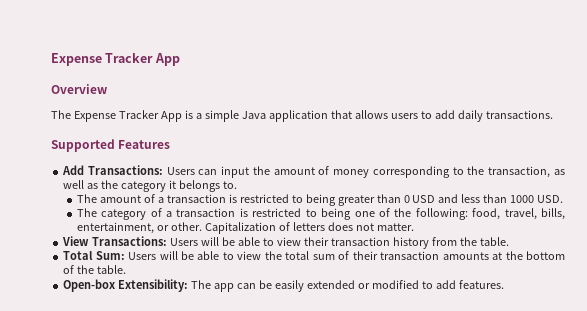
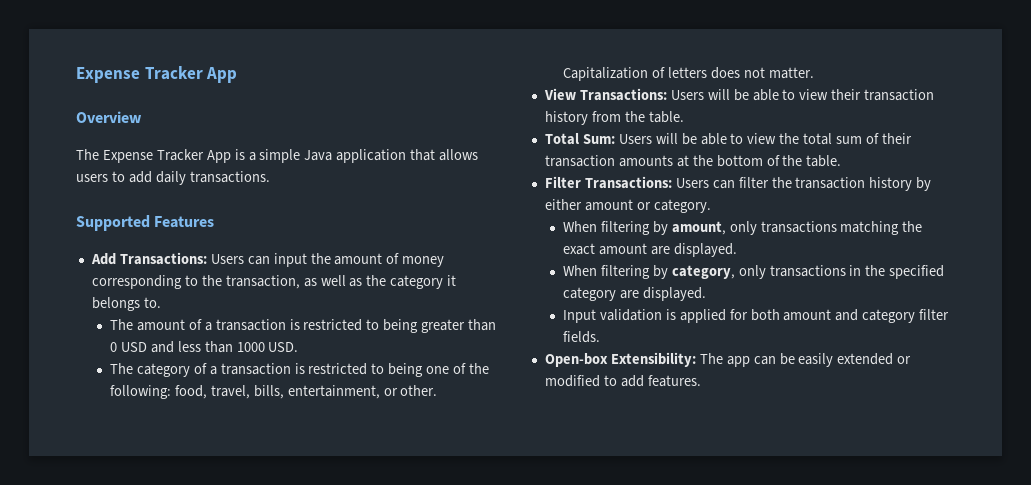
(127, 269) none -> [544,176,932,191] [544,199,711,213] [562,221,923,235] [562,243,737,257] [562,265,945,279] [562,287,706,301] [562,309,950,323] [562,331,600,343] // Filter Transactions: Users can filter the transaction history by either amount or category. // When filtering by amount, only transactions matching the exact amount are displayed. // When filtering by category, only transactions in the specified category are displayed. // Input validation is applied for both amount and category filter fields.

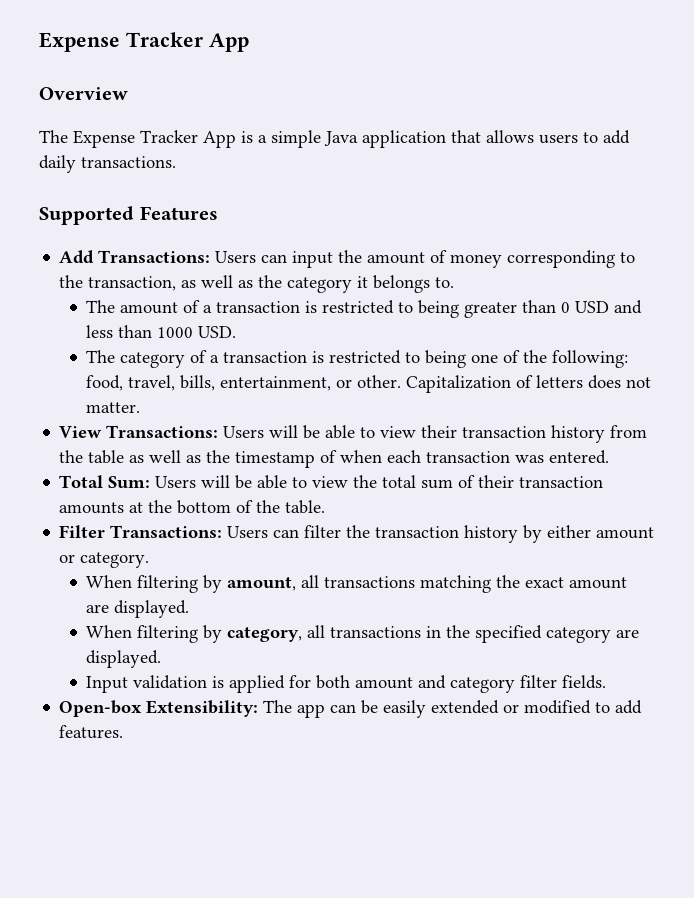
[648,111,684,123] table. -> [88,450,610,468] table as well as the timestamp of when each transaction was entered.
[729,221,757,235] only -> [301,575,320,588] all
[738,265,766,279] only -> [307,625,326,638] all

